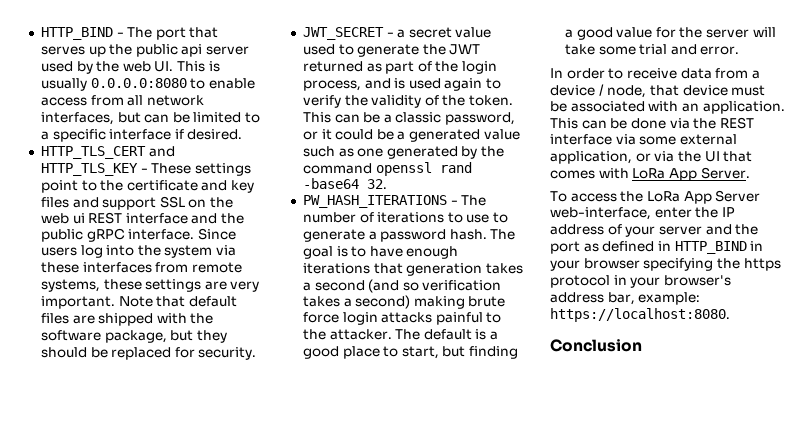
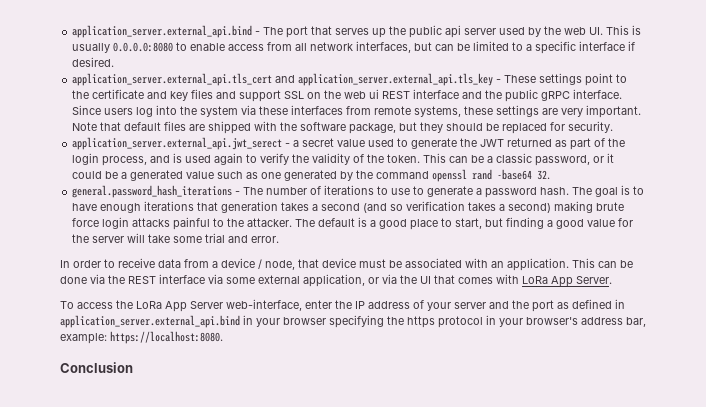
[40,27,113,40] HTTP_BIND -> [72,25,253,38] application_server.external_api.bind
[40,146,175,159] [40,163,138,176] HTTP_TLS_CERT and HTTP_TLS_KEY -> [72,73,494,86] application_server.external_api.tls_cert and application_server.external_api.tls_key
[302,27,384,40] JWT_SECRET -> [72,137,283,150] application_server.external_api.jwt_serect
[302,195,447,208] PW_HASH_ITERATIONS -> [72,185,233,198] general.password_hash_iterations
[674,241,747,254] HTTP_BIND -> [60,315,240,328] application_server.external_api.bind

